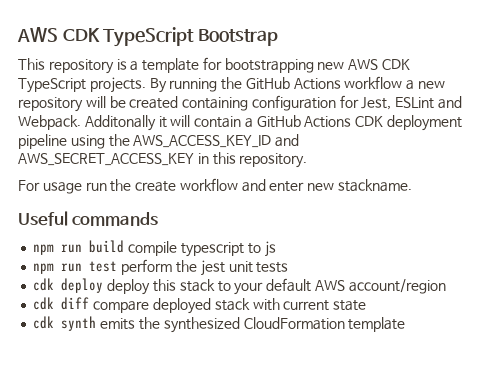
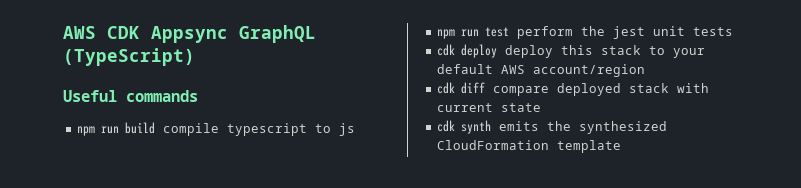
[17,27,279,47] [18,57,411,74] [18,76,446,93] [18,95,463,112] [18,115,463,131] [18,134,300,149] [18,152,308,168] [18,178,413,194] AWS CDK TypeScript Bootstrap // This repository is a template for bootstrapping new AWS CDK TypeScript projects. By running the GitHub Actions workflow a new repository will be created containing configuration for Jest, ESLint and Webpack. Additonally it will contain a GitHub Actions CDK deployment pipeline using the AWS_ACCESS_KEY_ID and AWS_SECRET_ACCESS_KEY in this repository. // For usage run the create workflow and enter new stackname. -> [63,25,316,43] [63,48,195,66] AWS CDK Appsync GraphQL (TypeScript)

